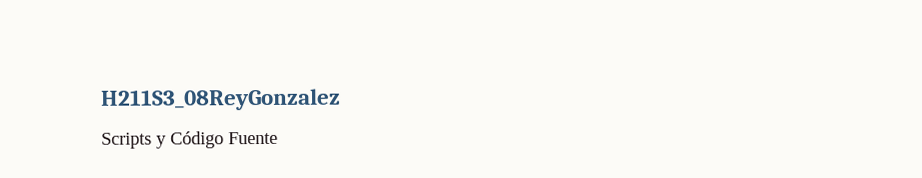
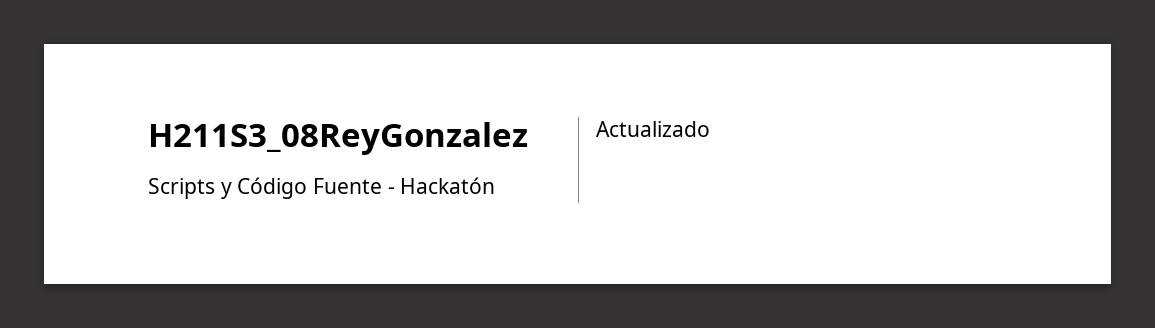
(278, 138) none -> [387,177,496,194] [596,121,710,137] - Hackatón Actualizado

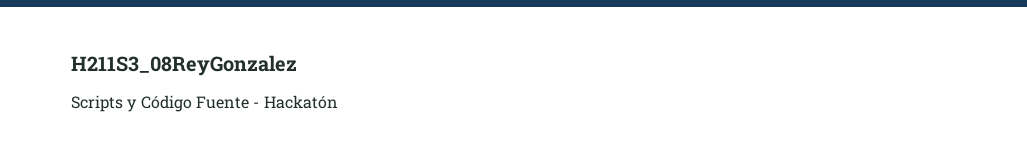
[596,121,710,137] Actualizado -> (338, 102) none

